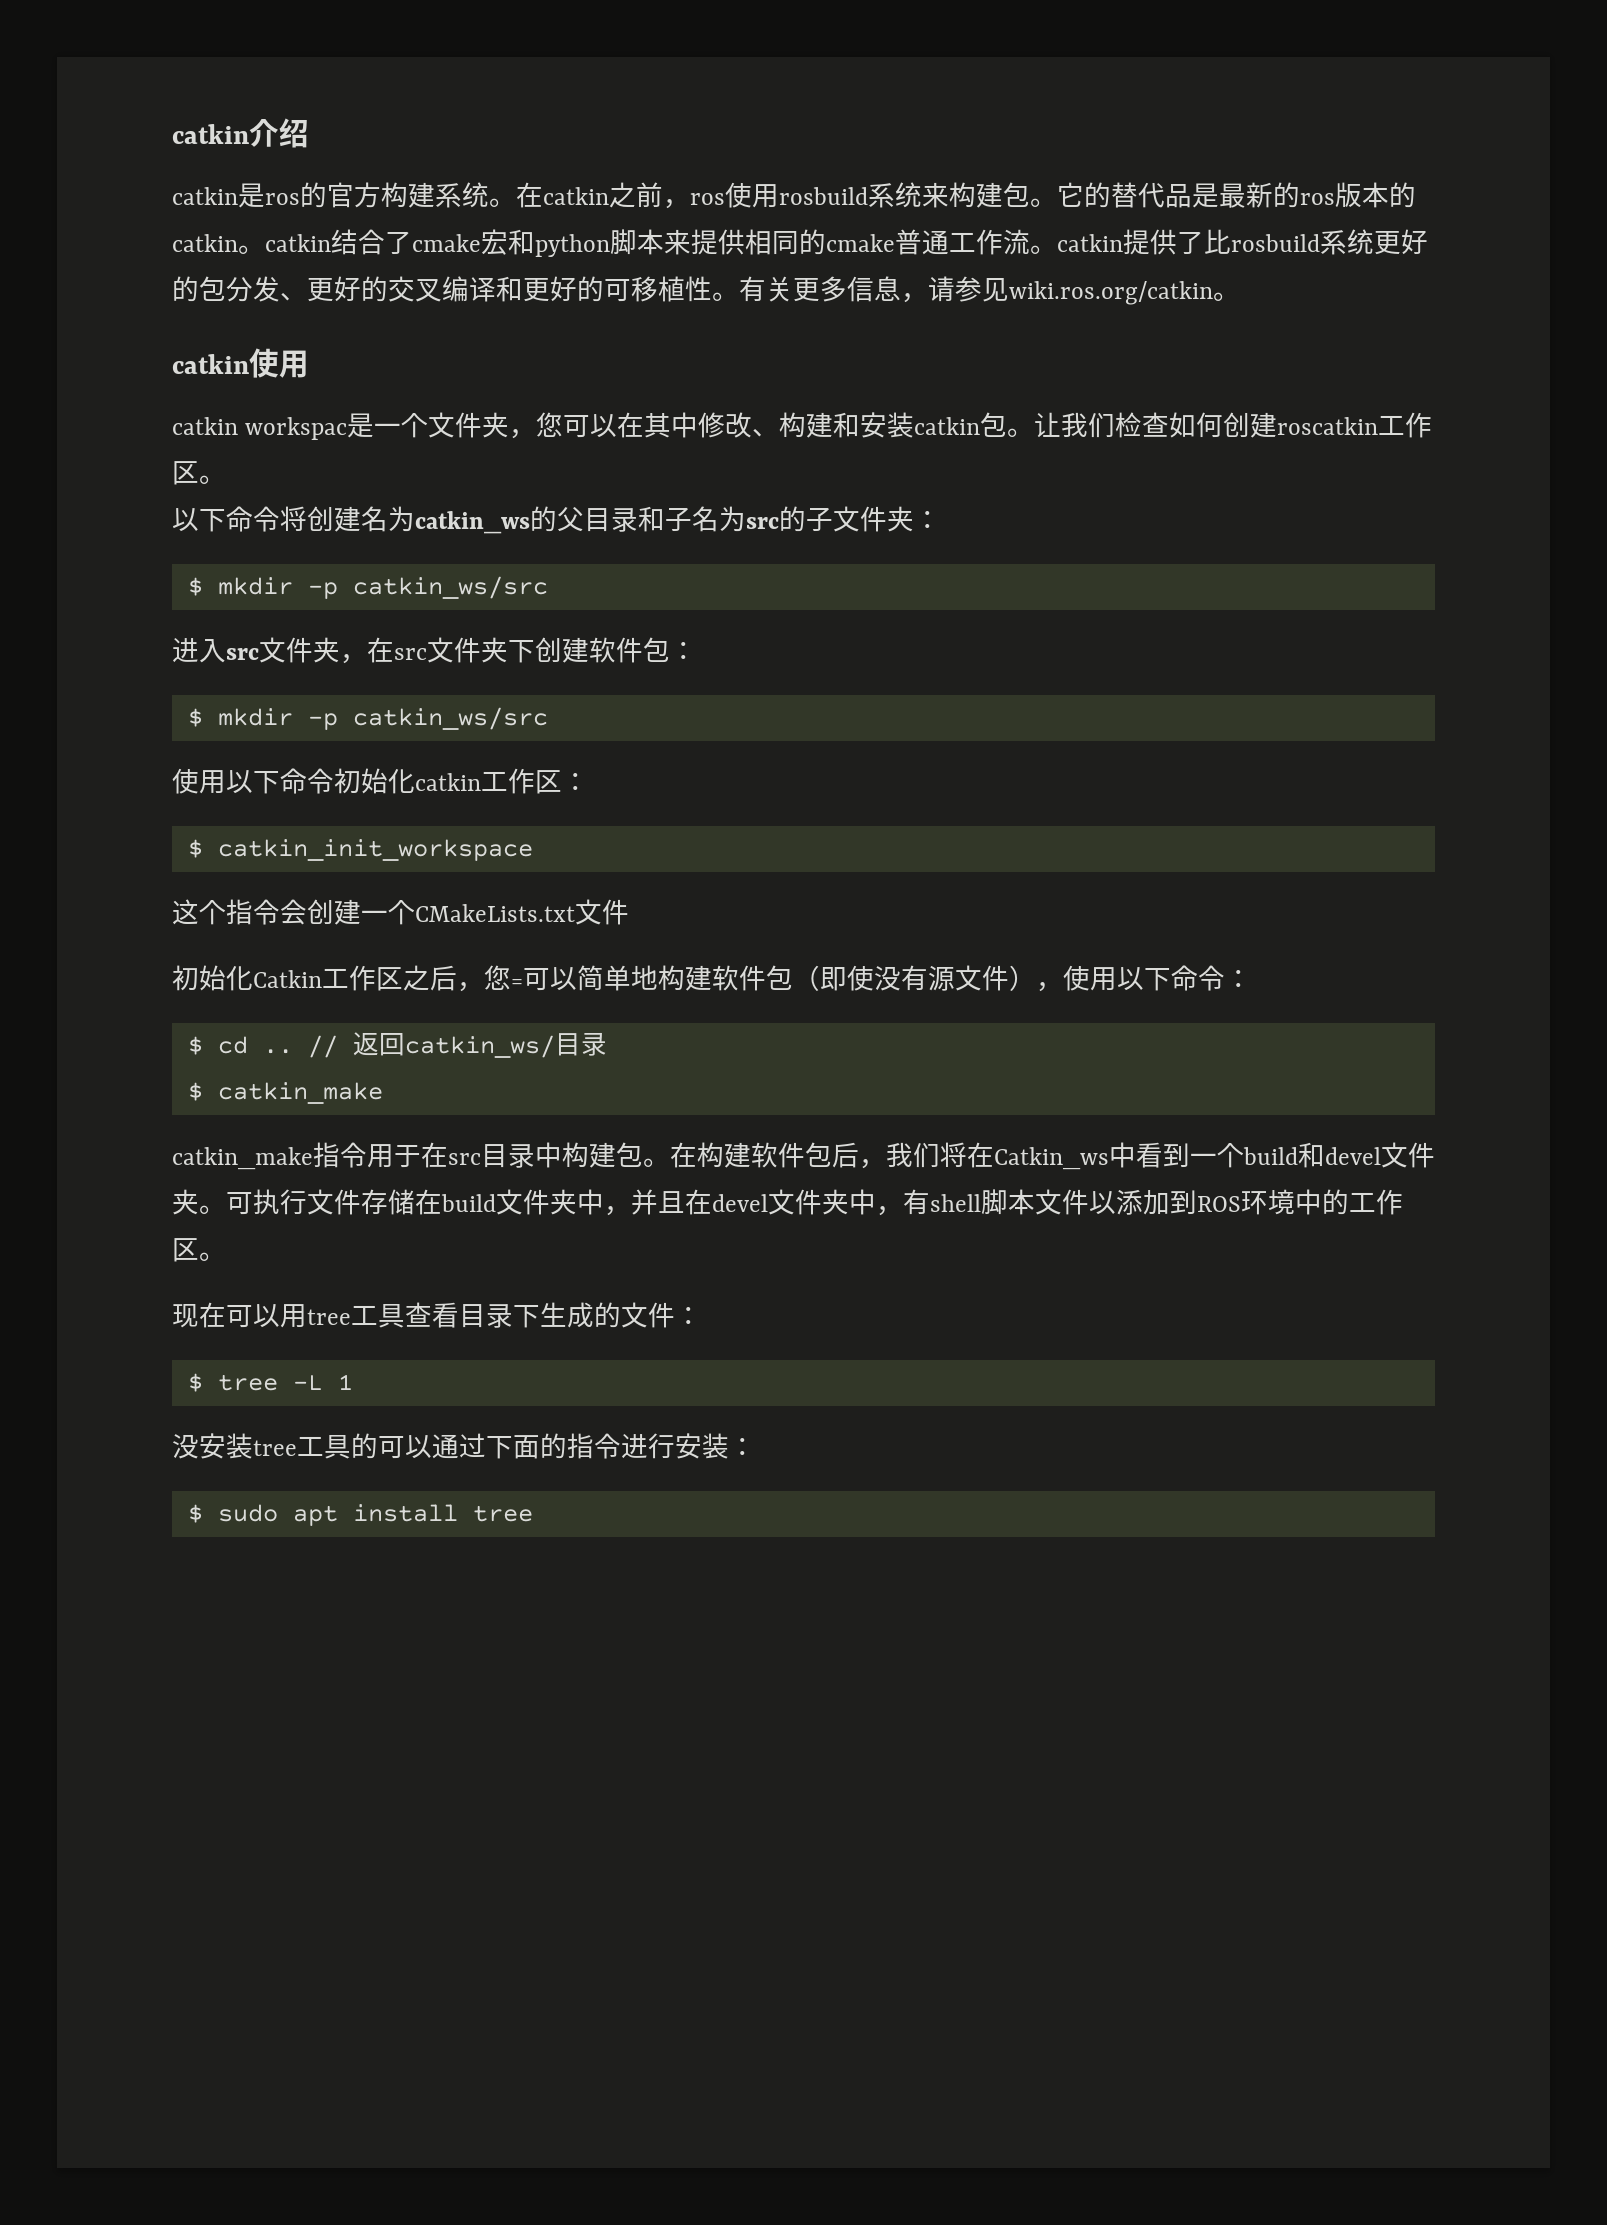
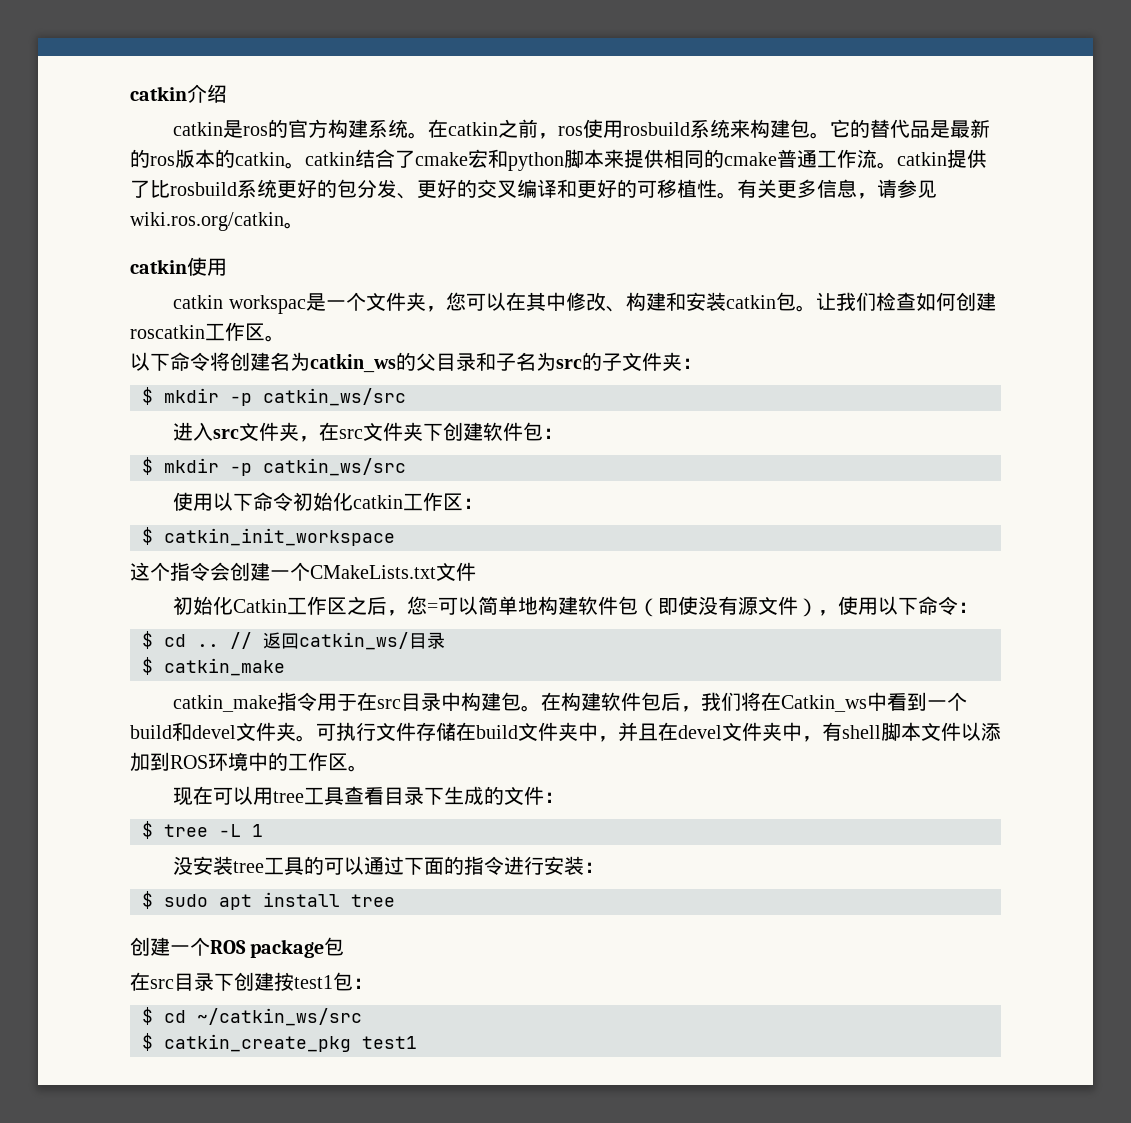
(533, 1513) none -> [130,937,345,958] [130,972,373,991] [142,1007,362,1026] [142,1033,417,1052] // 创建一个ROS package包 // 在src目录下创建按test1包： // $ cd ~/catkin_ws/src // $ catkin_create_pkg test1

